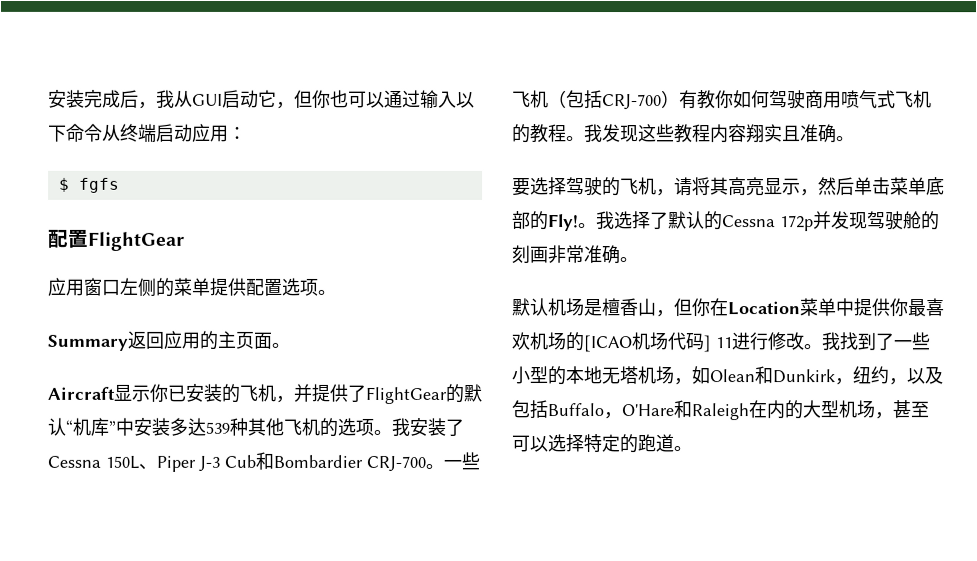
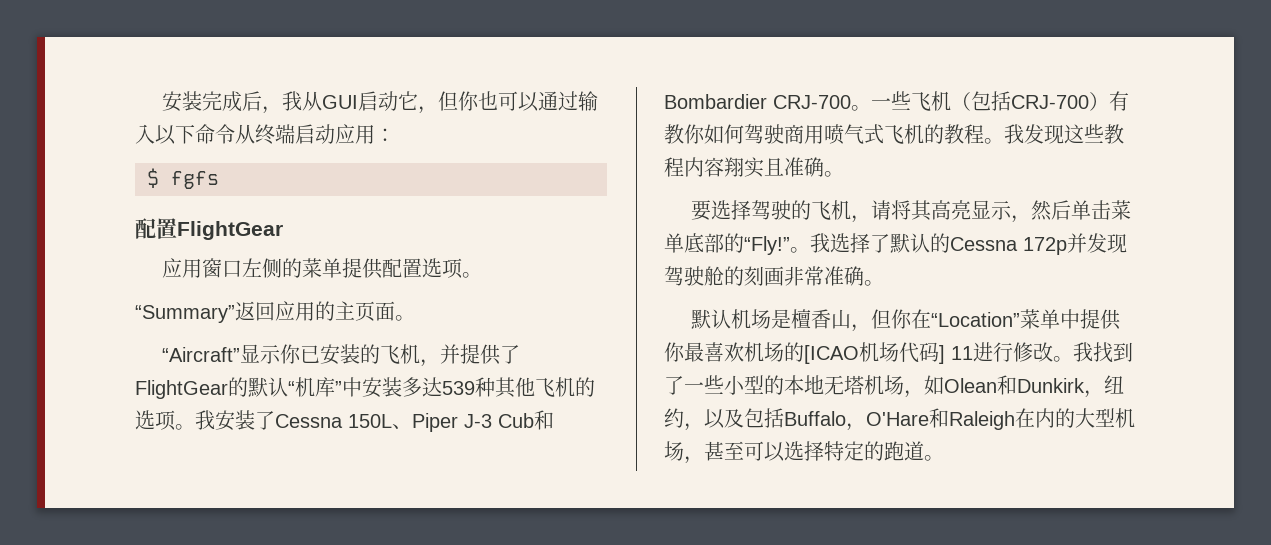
[47,334,128,351] Summary -> [135,305,235,323] “Summary”
[47,386,115,400] Aircraft -> [162,347,241,362] “Aircraft”
[548,214,579,232] Fly! -> [744,236,790,255] “Fly!”
[727,301,800,316] Location -> [931,312,1021,327] “Location”

